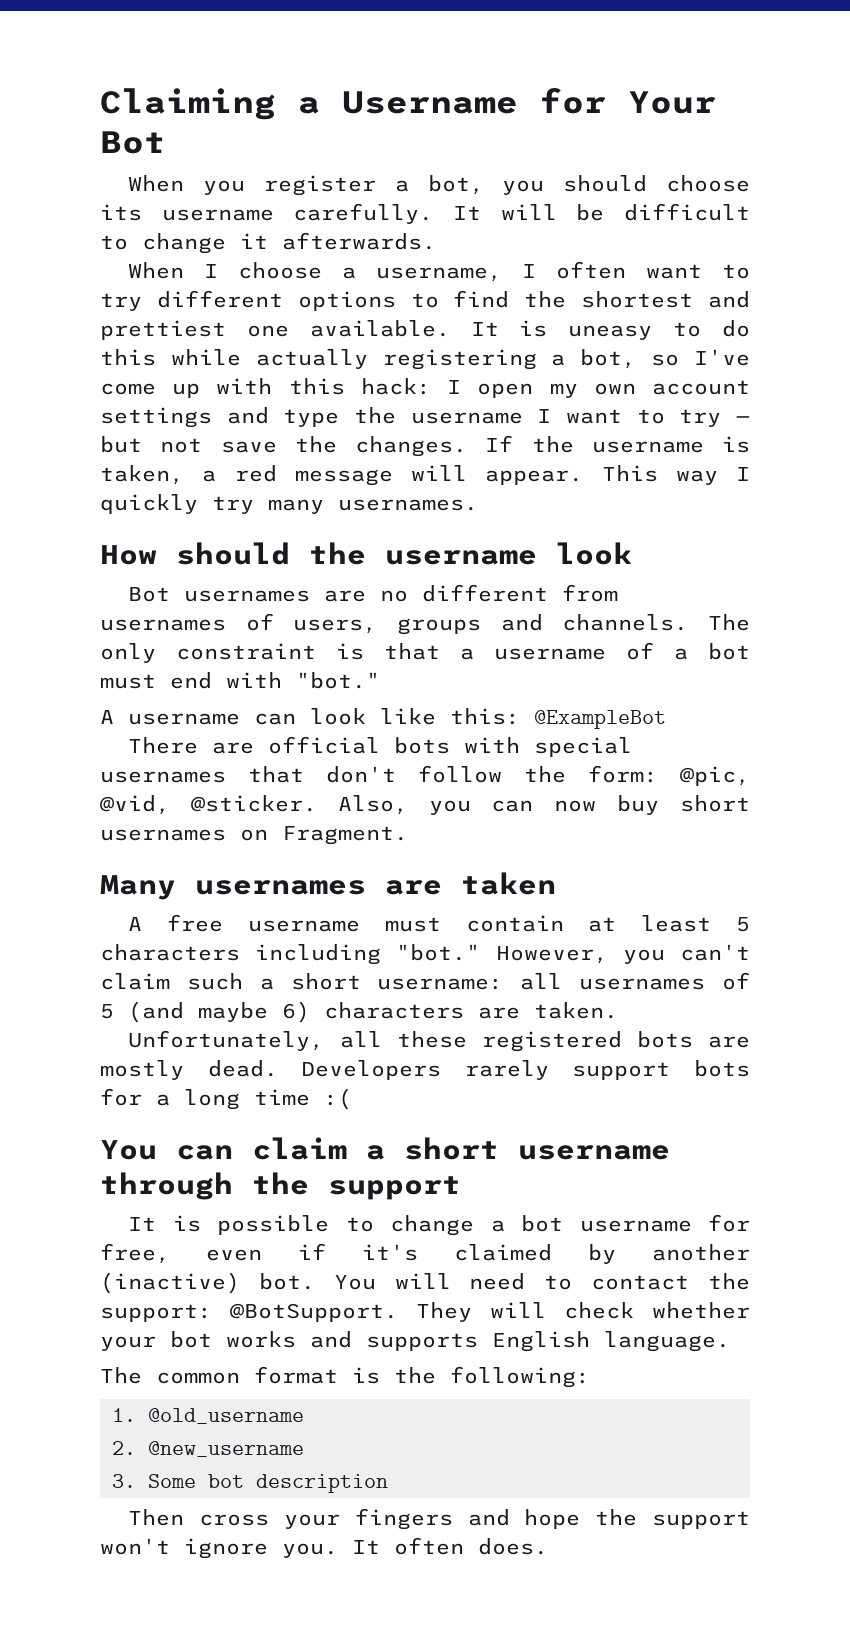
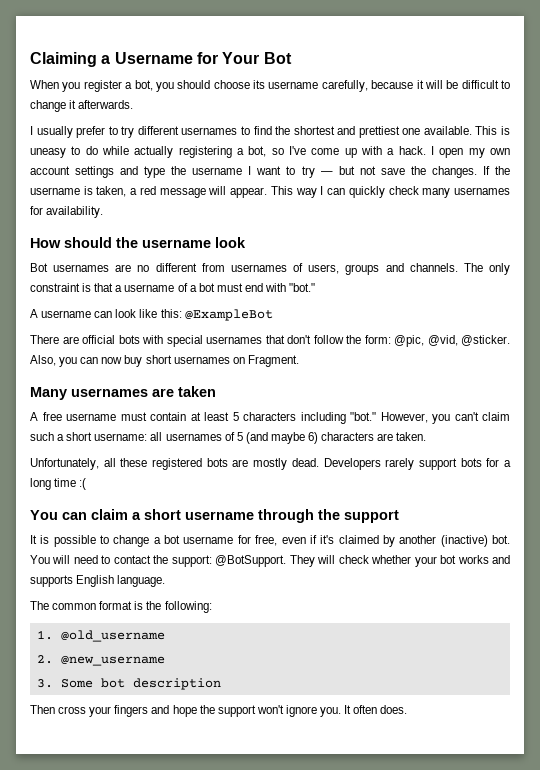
[293,203,482,224] carefully. It -> [321,80,424,92] carefully, because it
[128,261,703,282] When I choose a username, I often want -> [30,126,106,138] I usually prefer
[297,291,396,311] options -> [181,127,238,135] usernames
[470,322,499,336] It -> [475,126,498,135] This
[100,349,156,366] this -> (98, 150) none
[288,378,431,395] this hack: -> [387,146,426,155] a hack.
[100,494,478,514] quickly try many usernames. -> [327,186,511,198] [30,206,104,218] can quickly check many usernames for availability.

